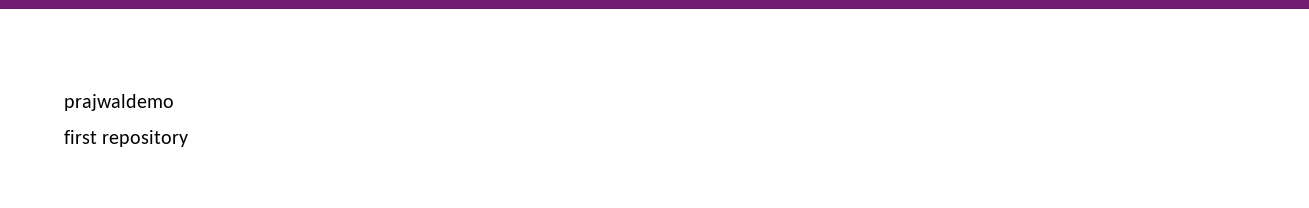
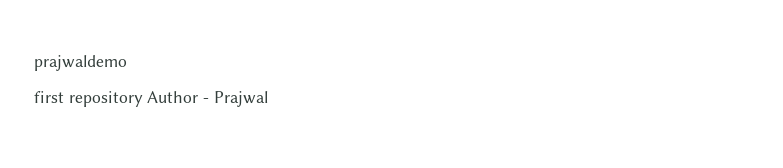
(189, 138) none -> [147,91,268,107] Author - Prajwal

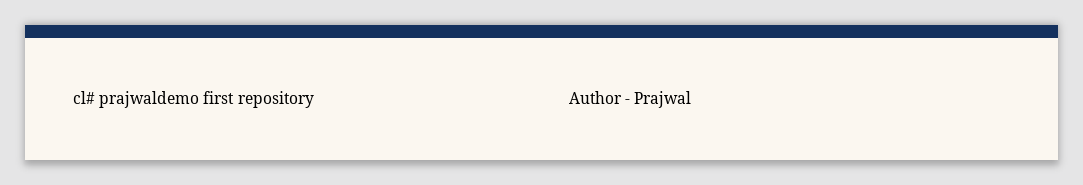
(34, 63) none -> [73,91,95,104] cl#
(127, 63) // -> (200, 99) none
(143, 99) none -> (314, 99) //

